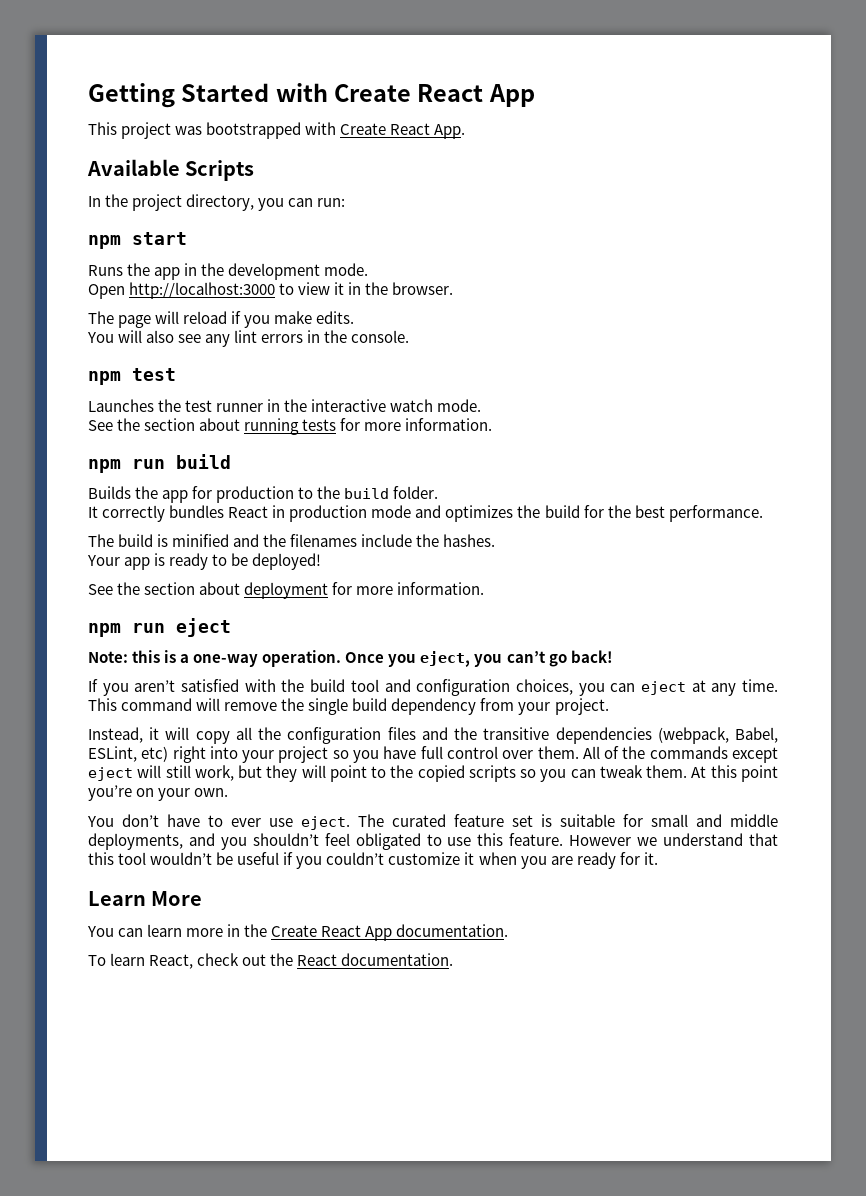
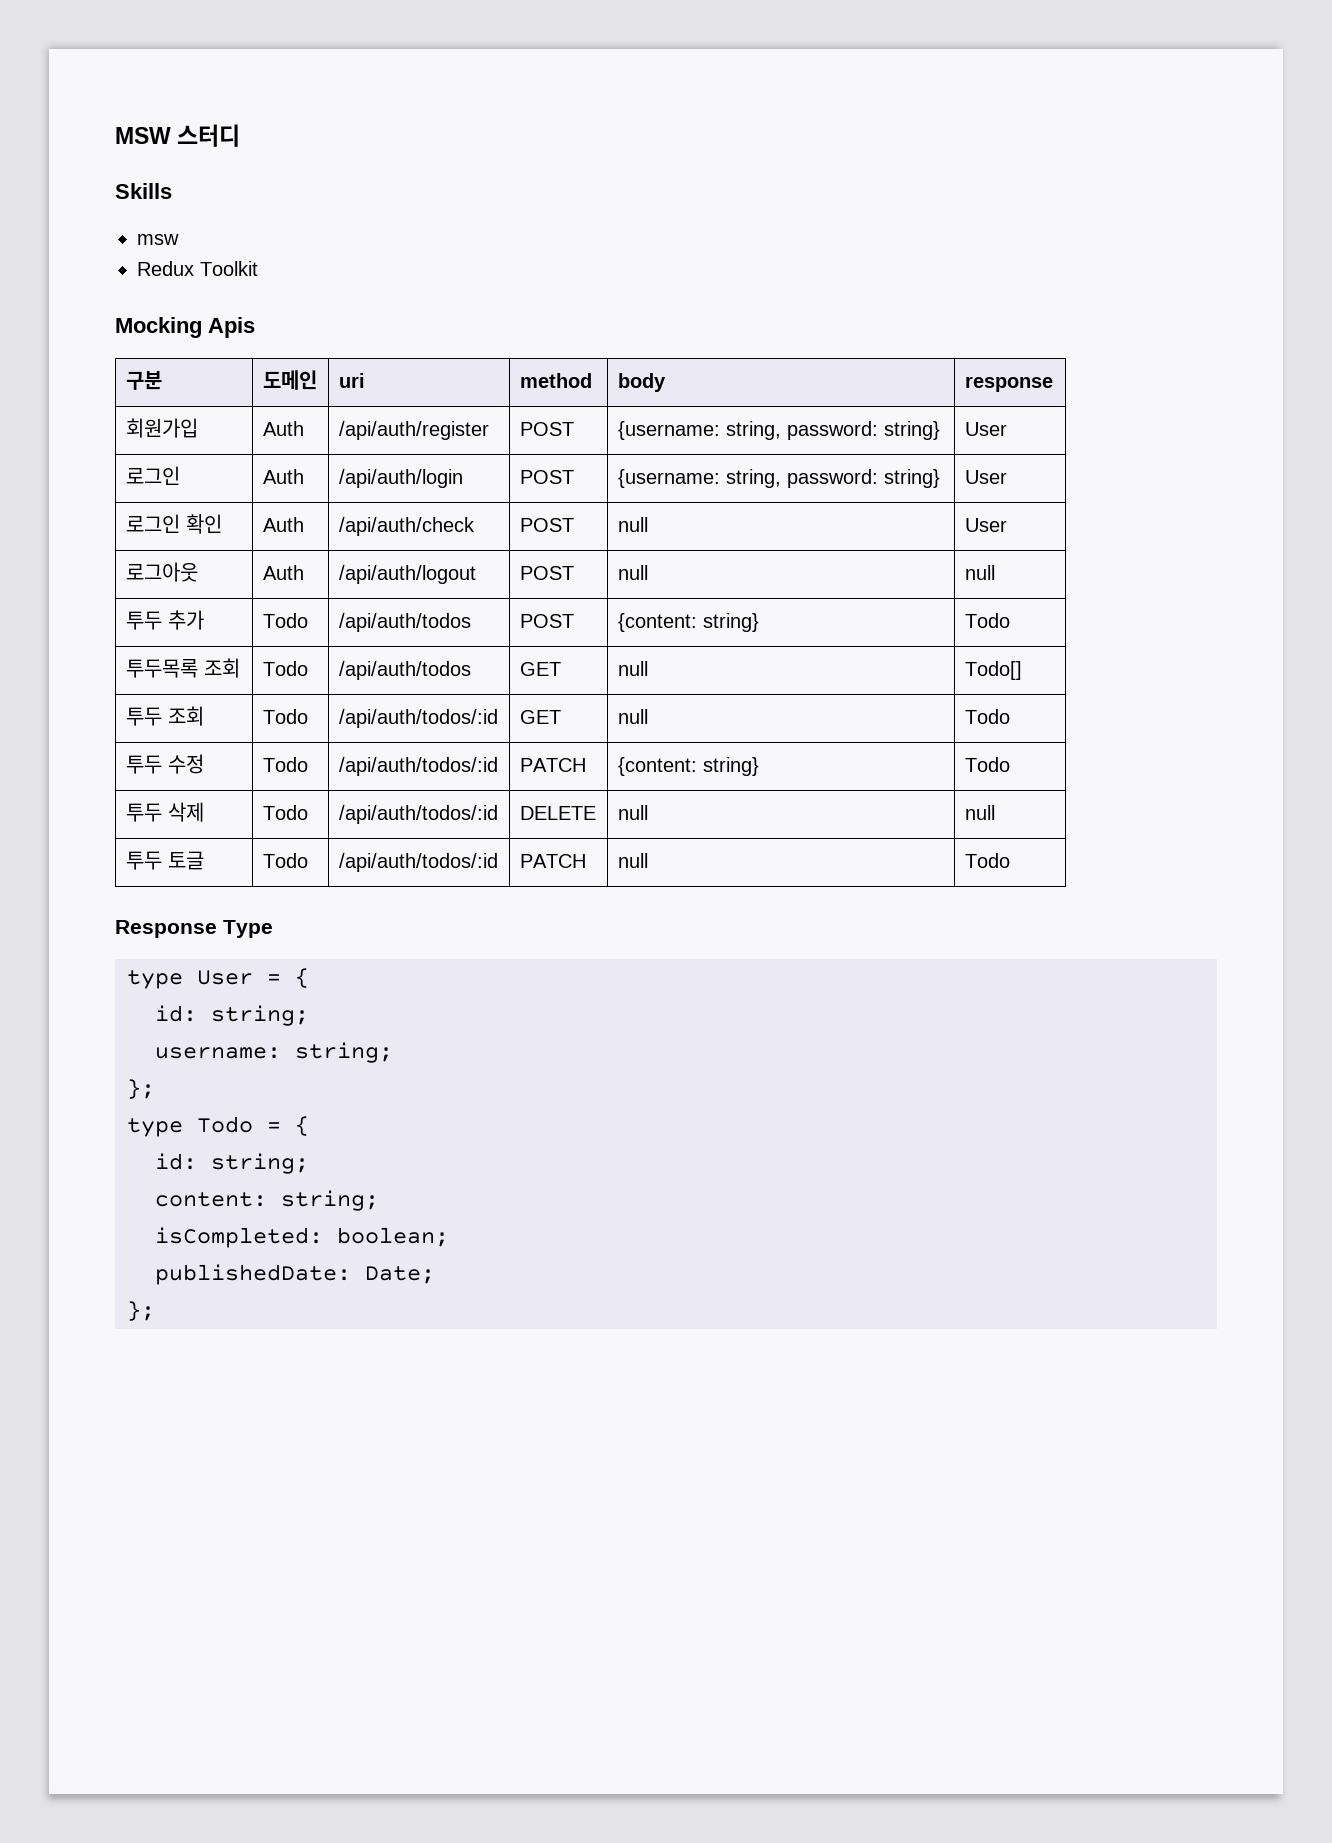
[88,83,535,108] [88,122,466,139] [87,159,255,181] [88,194,346,211] [88,232,187,249] [88,263,369,280] [88,282,454,299] [88,311,355,328] [87,330,410,347] [88,368,176,385] [88,399,482,412] [88,418,493,435] [88,454,231,473] [88,486,439,503] [88,505,763,522] [88,534,496,547] [87,553,322,570] [88,582,485,599] [88,618,231,637] [88,650,613,667] [88,679,778,696] [88,698,609,715] [88,727,778,744] [88,746,778,763] [88,765,778,782] [88,785,229,801] [87,814,778,830] [88,833,778,850] [88,852,658,869] [88,891,203,906] [87,924,509,941] [88,953,454,969] Getting Started with Create React App // This project was bootstrapped with Create React App. // Available Scripts // In the project directory, you can run: // npm start // Runs the app in the development mode. // Open http://localhost:3000 to view it in the browser. // The page will reload if you make edits. // You will also see any lint errors in the console. // npm test // Launches the test runner in the interactive watch mode. // See the section about running tests for more information. // npm run build // Builds the app for production to the build folder. // It correctly bundles React in production mode and optimizes the build for the best performance. // The build is minified and the filenames include the hashes. // Your app is ready to be deployed! // See the section about deployment for more information. // npm run eject // Note: this is a one-way operation. Once you eject, you can’t go back! // If you aren’t satisfied with the build tool and configuration choices, you can eject at any time. This command will remove the single build dependency from your project. // Instead, it will copy all the configuration files and the transitive dependencies (webpack, Babel, ESLint, etc) right into your project so you have full control over them. All of the commands except eject will still work, but they will point to the copied scripts so you can tweak them. At this point you’re on your own. // You don’t have to ever use eject. The curated feature set is suitable for small and middle deployments, and you shouldn’t feel obligated to use this feature. However we understand that this tool wouldn’t be useful if you couldn’t customize it when you are ready for it. // Learn More // You can learn more in the Create React App documentation. // To learn React, check out the React documentation. -> [115,124,241,147] [115,183,172,199] [137,234,179,245] [137,261,258,276] [115,317,255,338] [125,371,162,390] [262,370,317,390] [338,373,365,388] [519,373,592,388] [617,373,666,392] [964,376,1053,392] [125,418,198,438] [262,421,304,436] [338,421,489,440] [519,422,574,436] [617,421,940,440] [964,422,1007,436] [125,466,180,485] [262,469,304,484] [338,469,463,488] [519,470,574,484] [617,469,940,488] [964,470,1007,484] [125,514,222,534] [262,517,304,532] [338,517,475,536] [519,518,574,532] [617,517,648,532] [964,518,1007,532] [125,562,198,582] [262,565,304,580] [338,565,476,584] [519,566,574,580] [617,565,648,580] [964,565,995,580] [125,610,204,630] [262,613,308,628] [338,613,471,632] [519,614,574,628] [617,613,759,632] [964,613,1010,628] [125,658,240,678] [262,661,308,676] [338,661,471,680] [519,662,561,676] [617,661,648,676] [964,661,1022,680] [125,706,204,726] [262,709,308,724] [338,709,498,728] [519,710,561,724] [617,709,648,724] [964,709,1010,724] [125,754,204,774] [262,757,308,772] [338,757,498,776] [519,758,586,772] [617,757,759,776] [964,757,1010,772] [125,802,204,822] [262,805,308,820] [338,805,498,824] [519,806,596,820] [617,805,648,820] [964,805,995,820] [125,851,204,870] [262,853,308,868] [338,853,498,872] [519,854,586,868] [617,853,648,868] [964,853,1010,868] [115,920,273,938] [127,968,309,989] [155,1005,309,1026] [155,1042,393,1063] [127,1079,155,1099] [127,1116,309,1137] [155,1153,309,1174] [155,1190,379,1211] [155,1227,449,1248] [155,1264,435,1285] [127,1301,155,1321] MSW 스터디 // Skills // msw // Redux Toolkit // Mocking Apis // 구분 | 도메인 | uri | method | body | response // 회원가입 | Auth | /api/auth/register | POST | {username: string, password: string} | User // 로그인 | Auth | /api/auth/login | POST | {username: string, password: string} | User // 로그인 확인 | Auth | /api/auth/check | POST | null | User // 로그아웃 | Auth | /api/auth/logout | POST | null | null // 투두 추가 | Todo | /api/auth/todos | POST | {content: string} | Todo // 투두목록 조회 | Todo | /api/auth/todos | GET | null | Todo[] // 투두 조회 | Todo | /api/auth/todos/:id | GET | null | Todo // 투두 수정 | Todo | /api/auth/todos/:id | PATCH | {content: string} | Todo // 투두 삭제 | Todo | /api/auth/todos/:id | DELETE | null | null // 투두 토글 | Todo | /api/auth/todos/:id | PATCH | null | Todo // Response Type // type User = { // id: string; // username: string; // }; // type Todo = { // id: string; // content: string; // isCompleted: boolean; // publishedDate: Date; // };

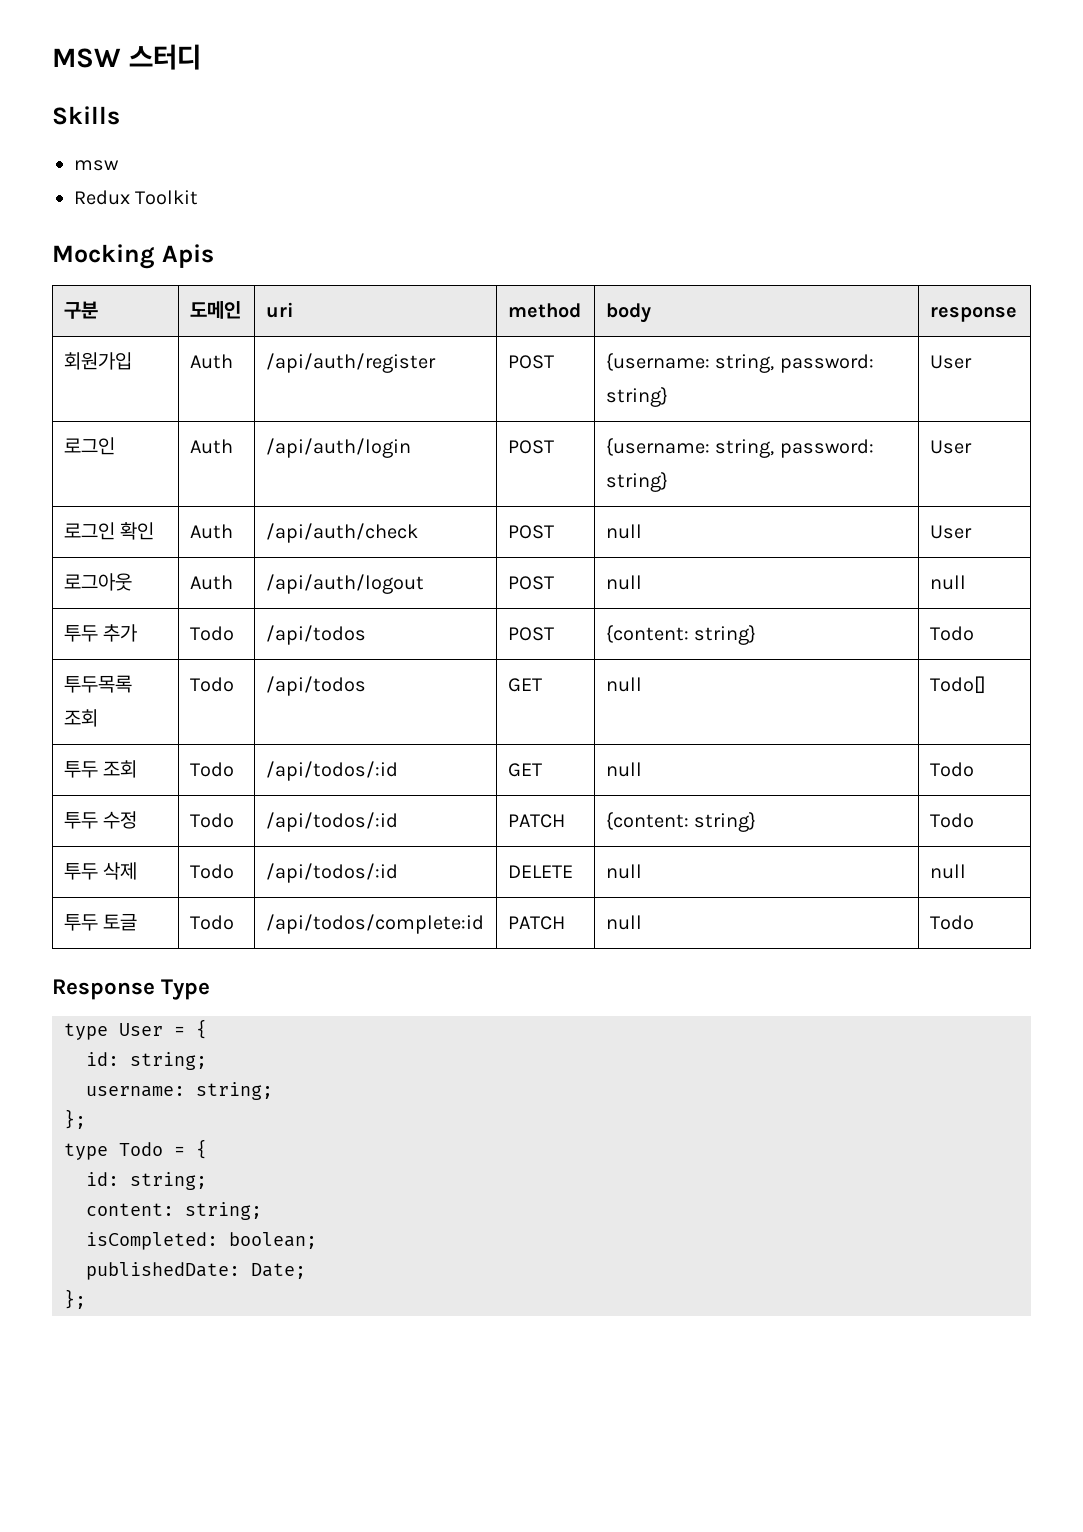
[338,613,471,632] /api/auth/todos -> [265,625,366,645] /api/todos
[338,661,471,680] /api/auth/todos -> [265,676,366,696] /api/todos
[338,709,498,728] /api/auth/todos/:id -> [265,761,398,781] /api/todos/:id
[338,757,498,776] /api/auth/todos/:id -> [265,812,398,832] /api/todos/:id
[338,805,498,824] /api/auth/todos/:id -> [265,863,398,883] /api/todos/:id
[338,853,498,872] /api/auth/todos/:id -> [265,914,484,934] /api/todos/complete:id

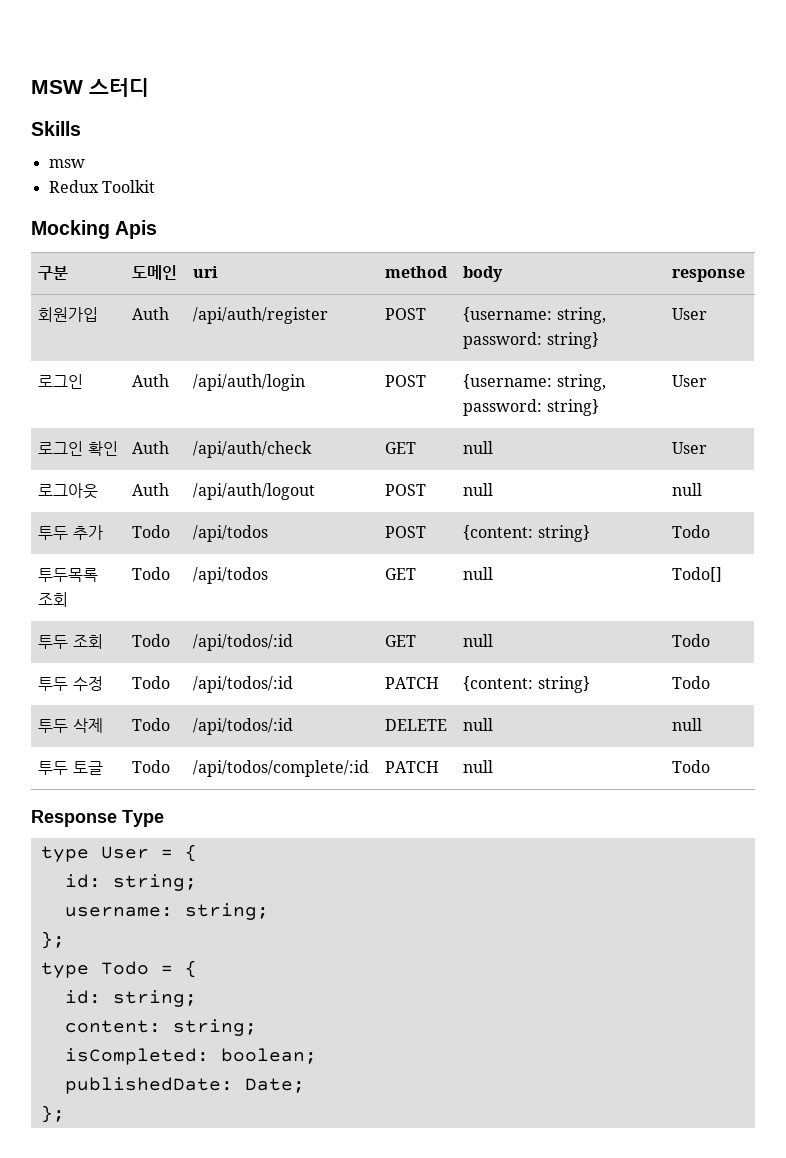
[507,525,554,539] POST -> [385,442,417,454] GET
[265,914,484,934] /api/todos/complete:id -> [193,760,370,777] /api/todos/complete/:id

